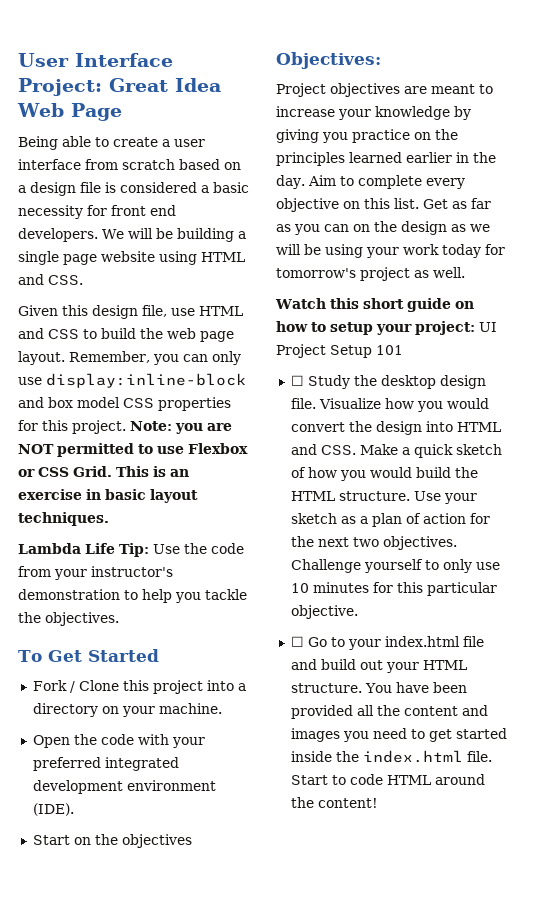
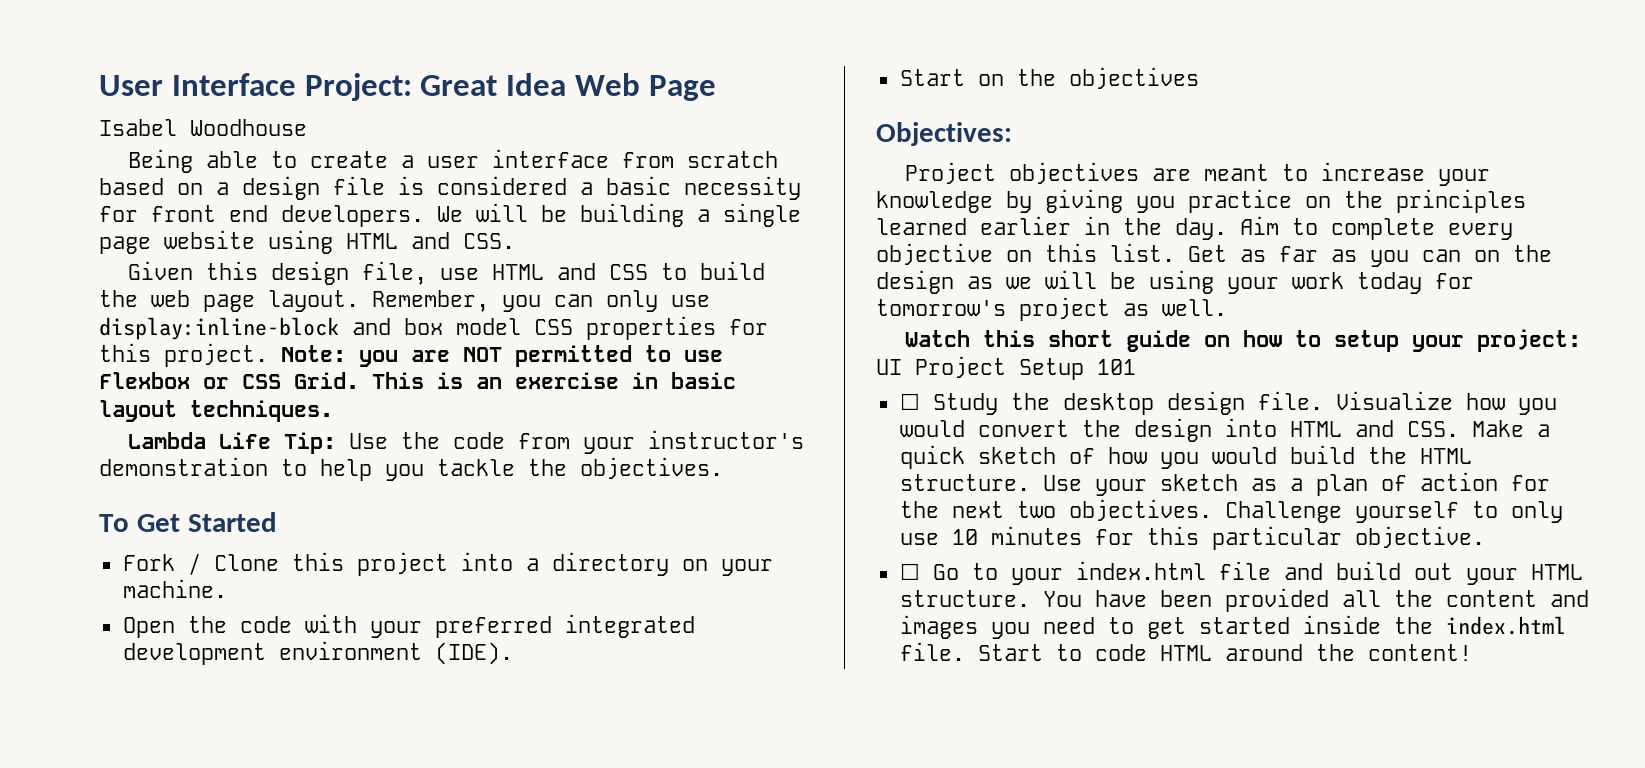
(122, 112) none -> [99,119,307,136] // Isabel Woodhouse

